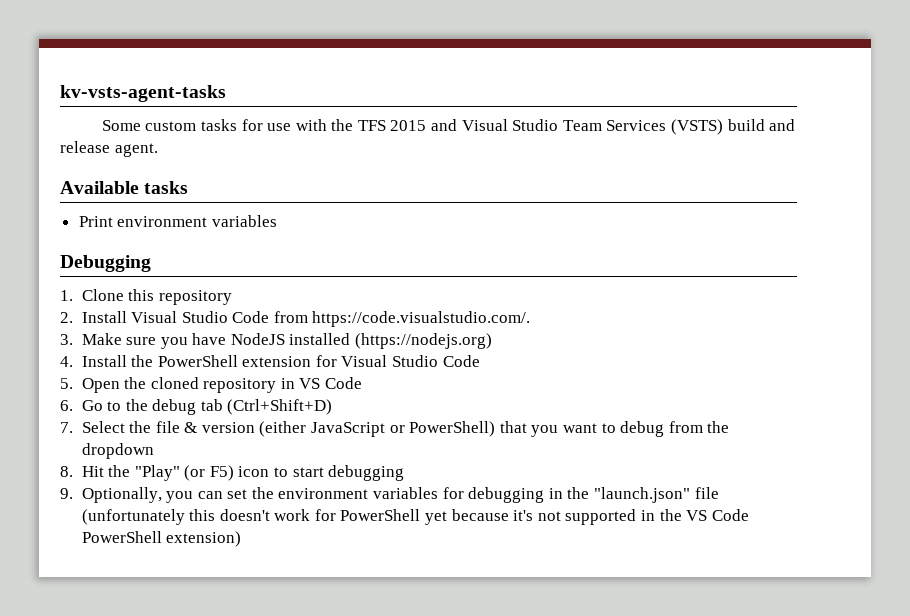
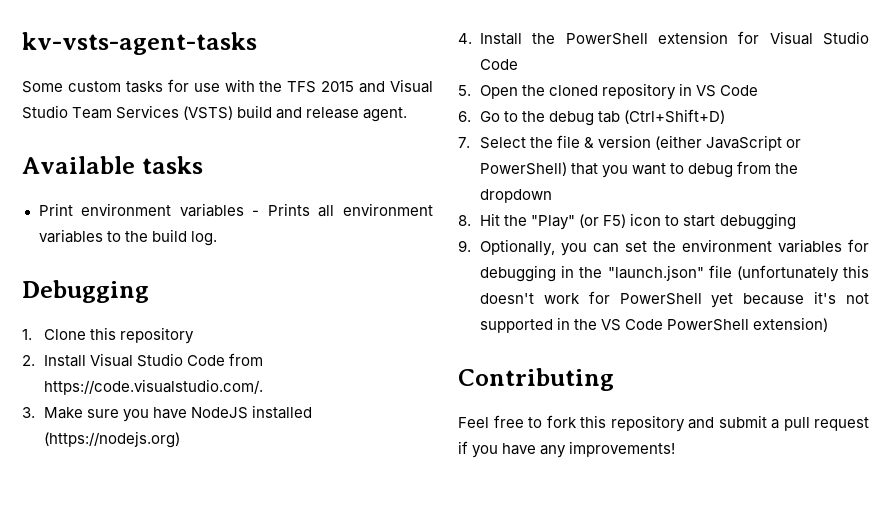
(277, 221) none -> [252,203,433,217] [38,229,217,246] - Prints all environment variables to the build log.
(242, 539) none -> [458,368,614,391] [458,415,869,432] [458,441,676,458] // Contributing // Feel free to fork this repository and submit a pull request if you have any improvements!

